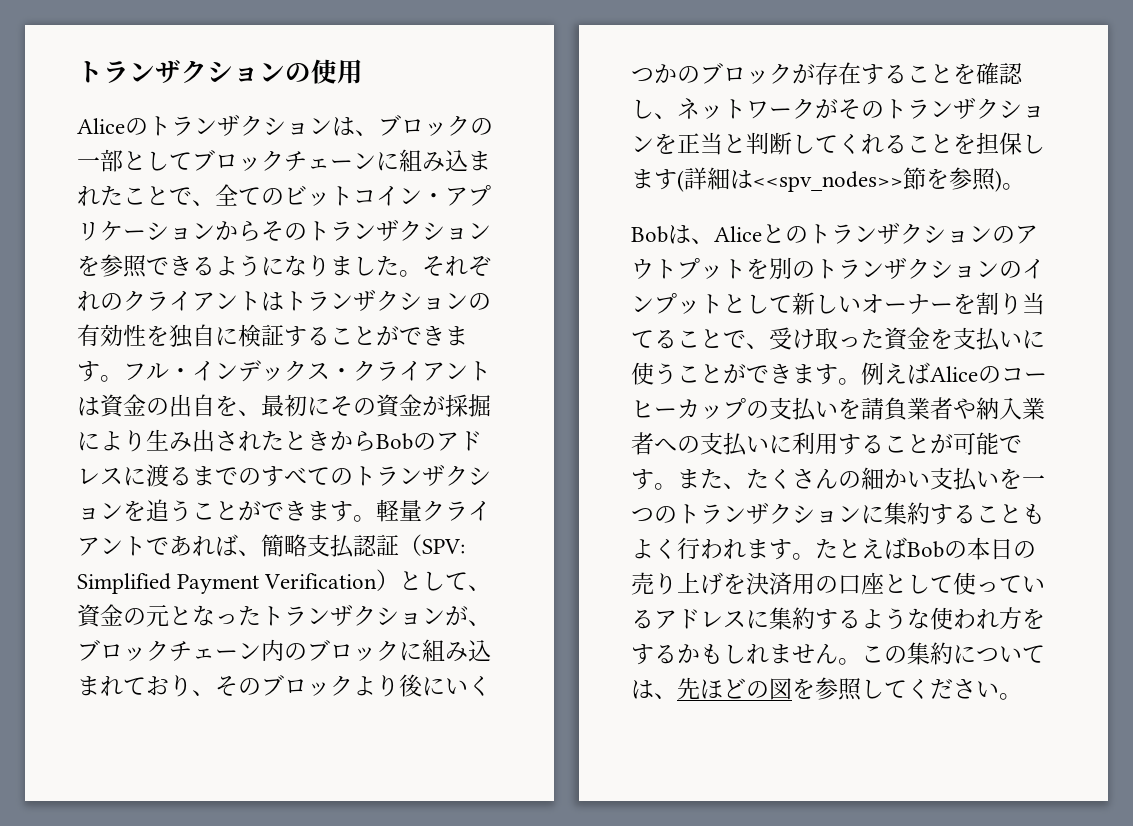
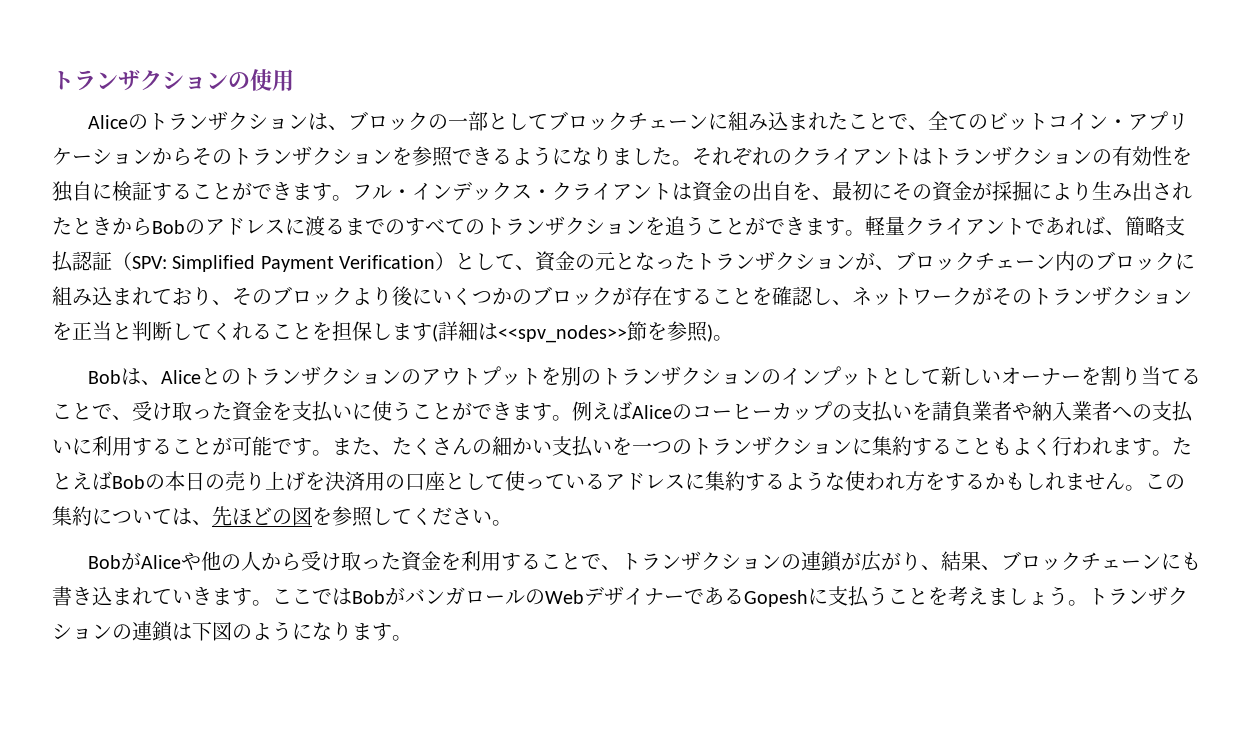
(1022, 696) none -> [88,551,1202,572] [52,586,1188,607] [52,621,412,642] // BobがAliceや他の人から受け取った資金を利用することで、トランザクションの連鎖が広がり、結果、ブロックチェーンにも書き込まれていきます。ここではBobがバンガロールのWebデザイナーであるGopeshに支払うことを考えましょう。トランザクションの連鎖は下図のようになります。

